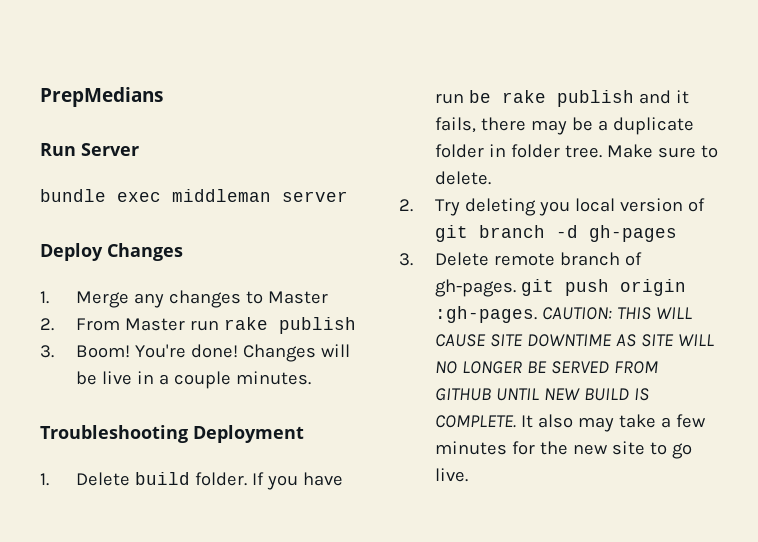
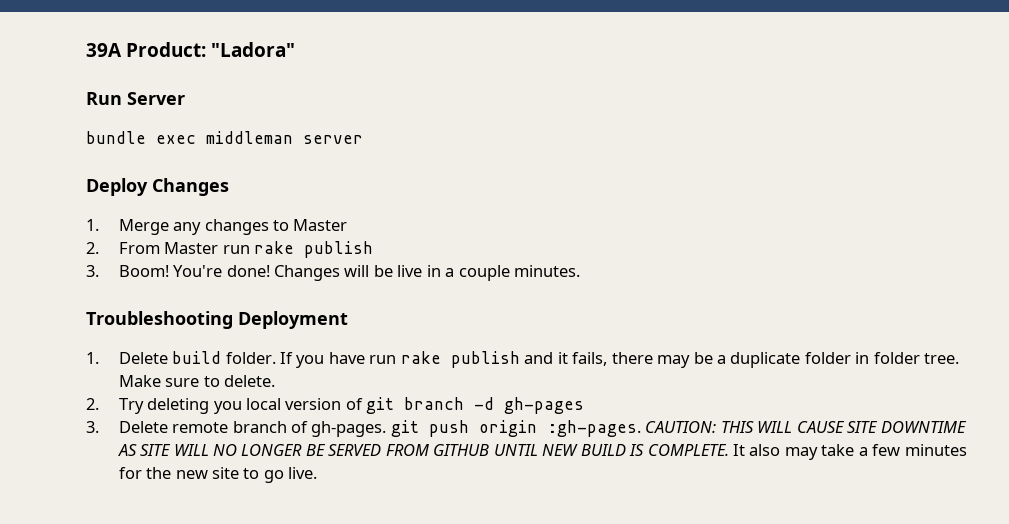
[40,87,163,107] PrepMedians -> [86,42,296,57] 39A Product: "Ladora"
[468,90,491,103] be -> (397, 359) none

